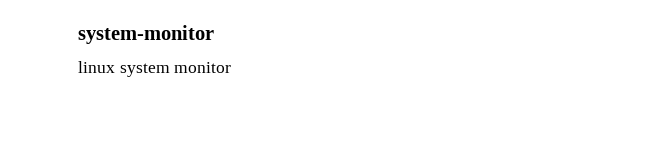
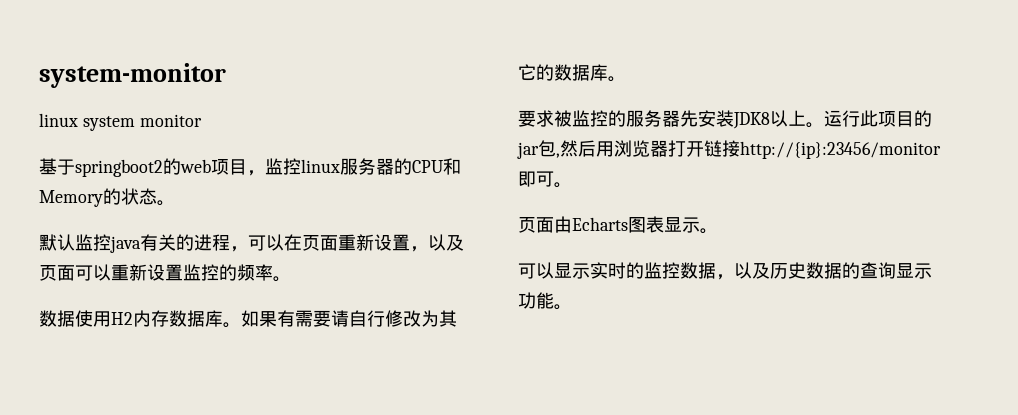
(232, 67) none -> [39,158,461,177] [39,188,175,207] [39,234,464,253] [39,264,291,282] [39,310,457,328] [518,64,626,82] [518,110,932,129] [517,140,941,159] [518,171,572,188] [518,216,718,234] [518,262,932,280] [518,292,572,310] // 基于springboot2的web项目，监控linux服务器的CPU和Memory的状态。 // 默认监控java有关的进程，可以在页面重新设置，以及页面可以重新设置监控的频率。 // 数据使用H2内存数据库。如果有需要请自行修改为其它的数据库。 // 要求被监控的服务器先安装JDK8以上。运行此项目的jar包,然后用浏览器打开链接http://{ip}:23456/monitor即可。 // 页面由Echarts图表显示。 // 可以显示实时的监控数据，以及历史数据的查询显示功能。

